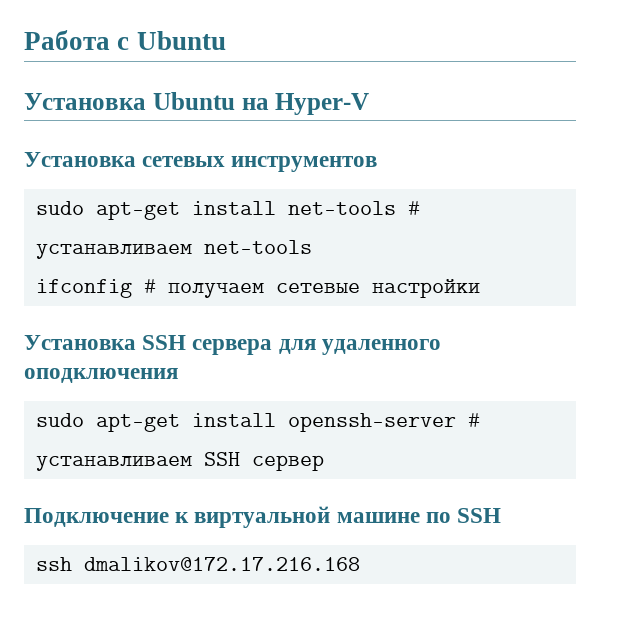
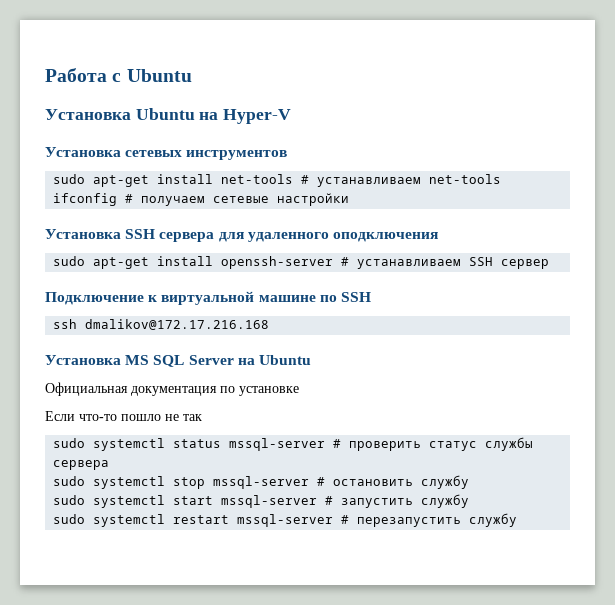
(360, 564) none -> [45,355,311,367] [45,382,299,396] [45,411,202,421] [53,437,534,451] [53,460,110,470] [53,475,470,489] [53,494,470,508] [53,513,518,527] // Установка MS SQL Server на Ubuntu // Официальная документация по установке // Если что-то пошло не так // sudo systemctl status mssql-server # проверить статус службы сервера // sudo systemctl stop mssql-server # остановить службу // sudo systemctl start mssql-server # запустить службу // sudo systemctl restart mssql-server # перезапустить службу

